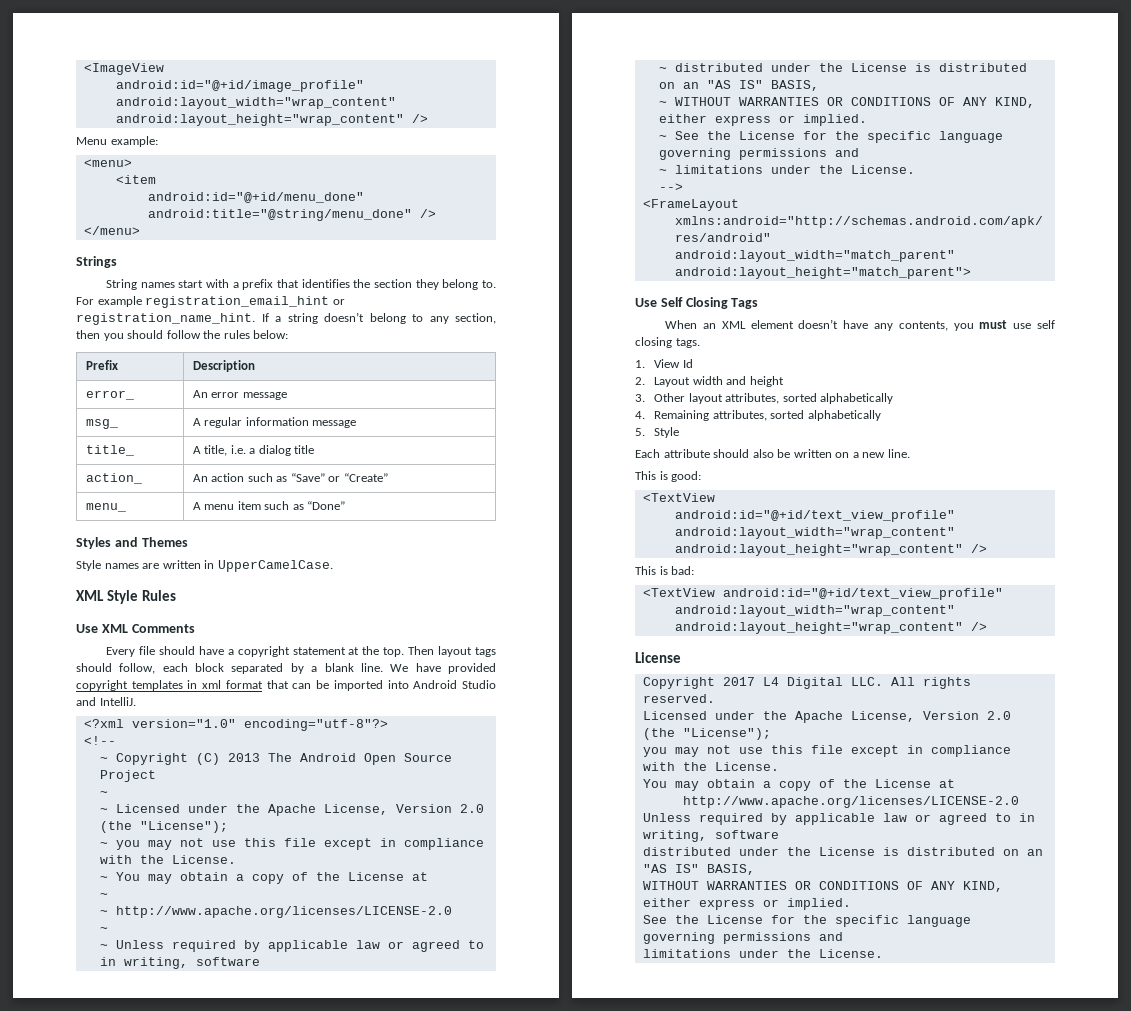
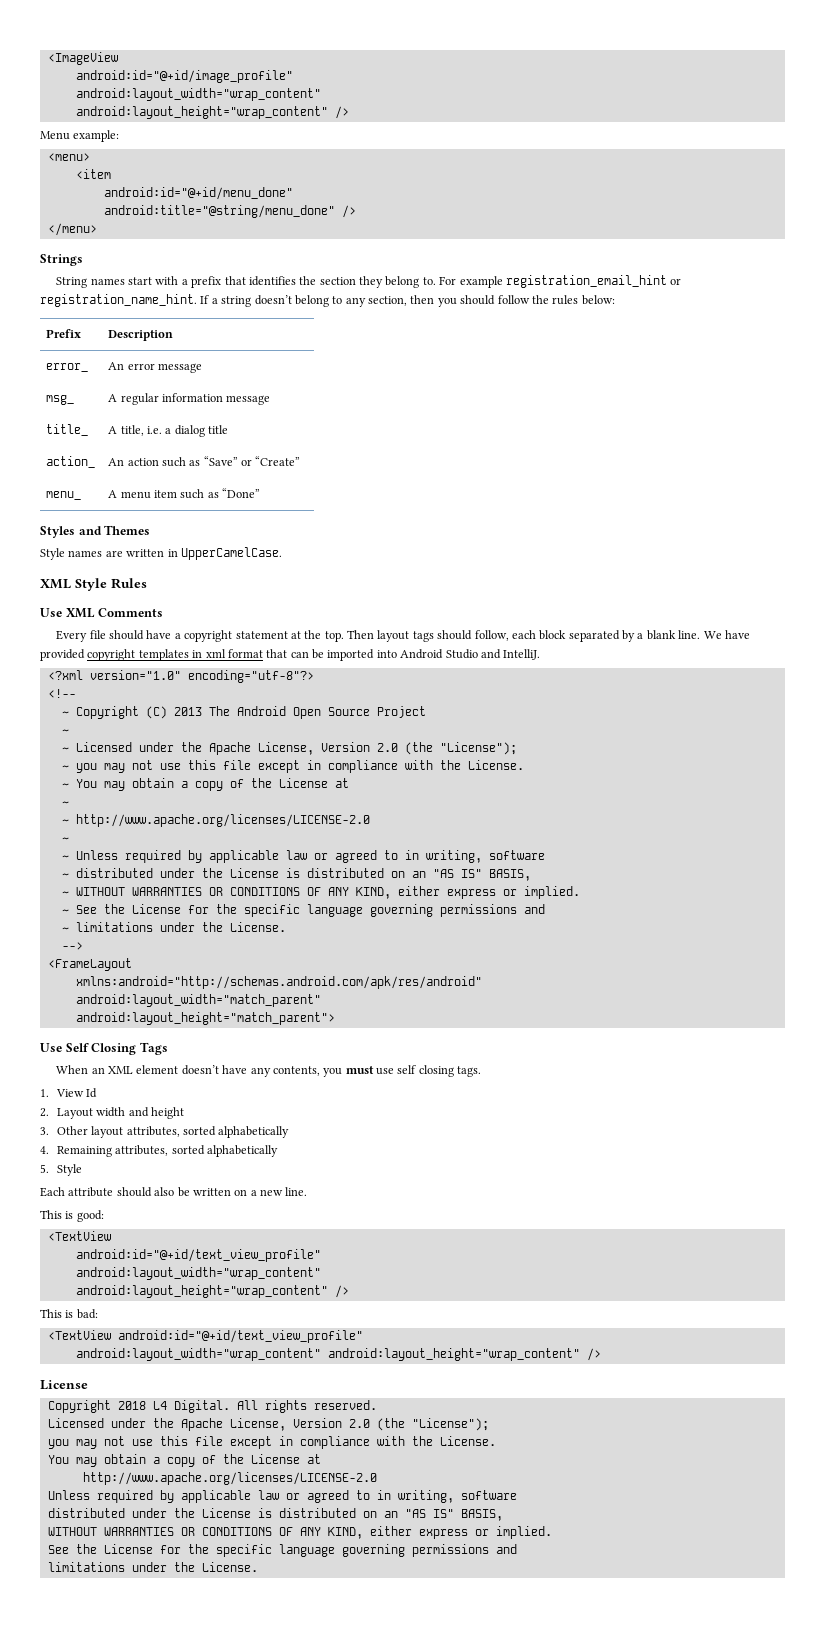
[722,677,883,689] 2017 L4 Digital LLC. -> [117,1400,230,1413] 2018 L4 Digital.

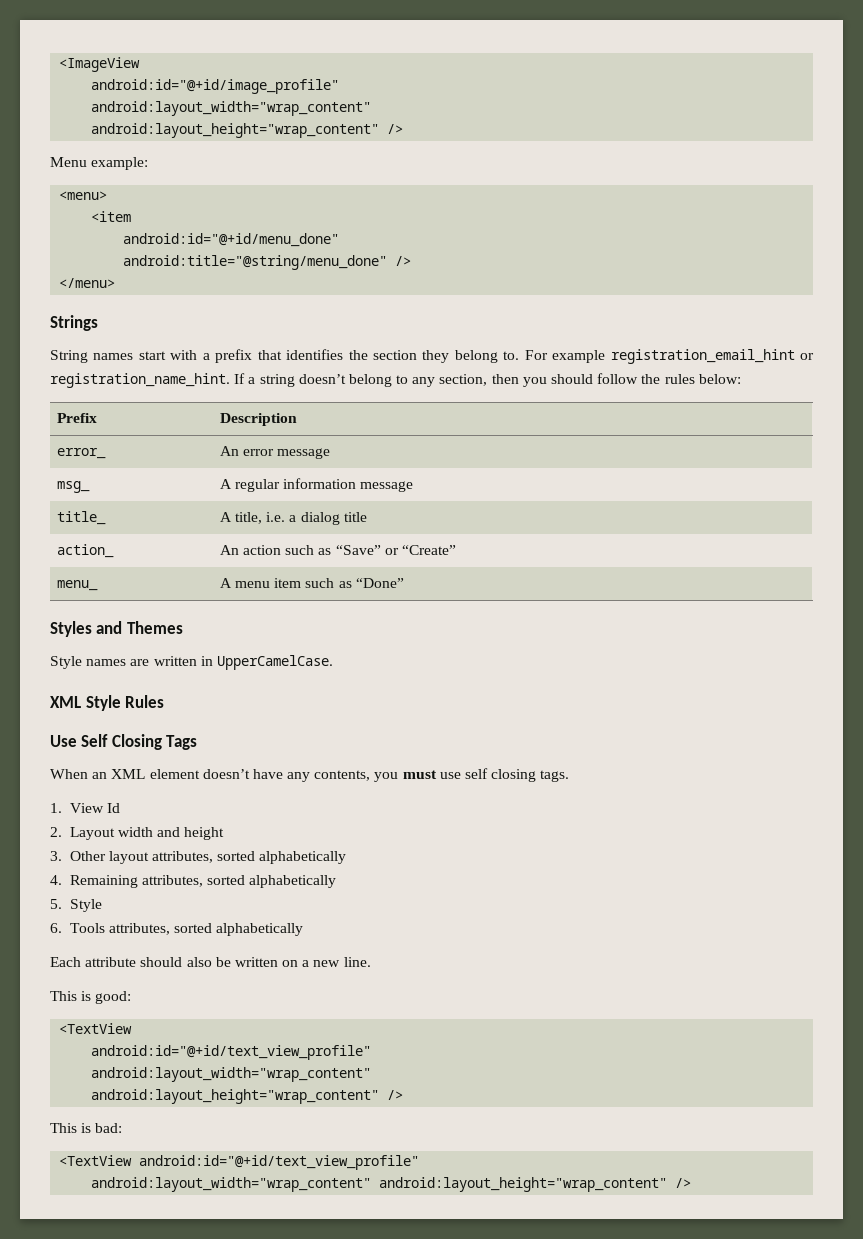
[40,608,164,618] [56,630,750,642] [40,649,541,661] [47,670,314,683] [47,689,76,698] [61,706,426,719] [61,729,69,734] [61,742,517,755] [61,760,524,773] [61,778,349,791] [61,801,69,806] [61,814,370,827] [61,837,69,842] [61,850,545,863] [61,868,531,881] [61,886,580,899] [61,904,545,917] [61,922,286,932] [61,942,83,950] [47,958,132,971] [75,976,482,989] [75,994,321,1007] [75,1012,335,1025] // Use XML Comments // Every file should have a copyright statement at the top. Then layout tags should follow, each block separated by a blank line. We have provided copyright templates in xml format that can be imported into Android Studio and IntelliJ. // <?xml version="1.0" encoding="utf-8"?> // <!-- // ~ Copyright (C) 2013 The Android Open Source Project // ~ // ~ Licensed under the Apache License, Version 2.0 (the "License"); // ~ you may not use this file except in compliance with the License. // ~ You may obtain a copy of the License at // ~ // ~ http://www.apache.org/licenses/LICENSE-2.0 // ~ // ~ Unless required by applicable law or agreed to in writing, software // ~ distributed under the License is distributed on an "AS IS" BASIS, // ~ WITHOUT WARRANTIES OR CONDITIONS OF ANY KIND, either express or implied. // ~ See the License for the specific language governing permissions and // ~ limitations under the License. // --> // <FrameLayout // xmlns:android="http://schemas.android.com/apk/res/android" // android:layout_width="match_parent" // android:layout_height="match_parent"> -> (165, 701) none
(82, 1170) none -> [50,923,304,936] // 6. Tools attributes, sorted alphabetically
[40,1380,88,1390] [47,1400,377,1413] [47,1418,489,1431] [47,1436,496,1449] [47,1454,321,1467] [82,1472,377,1485] [47,1490,517,1503] [47,1508,503,1521] [47,1526,552,1539] [47,1544,517,1557] [47,1562,258,1572] // License // Copyright 2018 L4 Digital. All rights reserved. // Licensed under the Apache License, Version 2.0 (the "License"); // you may not use this file except in compliance with the License. // You may obtain a copy of the License at // http://www.apache.org/licenses/LICENSE-2.0 // Unless required by applicable law or agreed to in writing, software // distributed under the License is distributed on an "AS IS" BASIS, // WITHOUT WARRANTIES OR CONDITIONS OF ANY KIND, either express or implied. // See the License for the specific language governing permissions and // limitations under the License. -> (692, 1183) none

